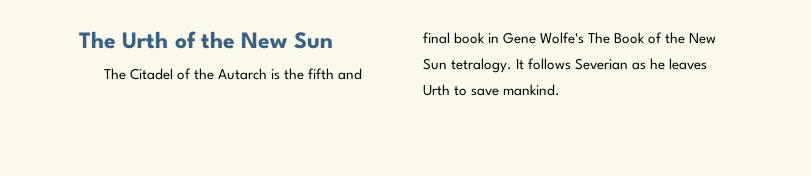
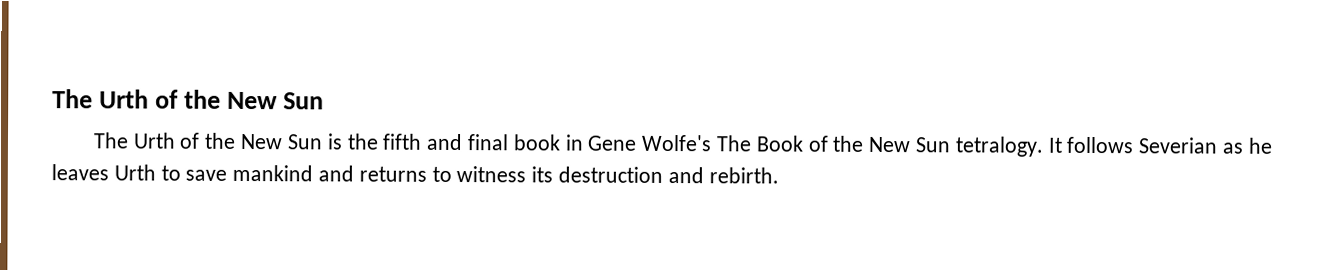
[129,68,268,80] Citadel of the Autarch -> [132,132,323,150] Urth of the New Sun
[503,84,561,96] mankind. -> [232,164,779,184] mankind and returns to witness its destruction and rebirth.

